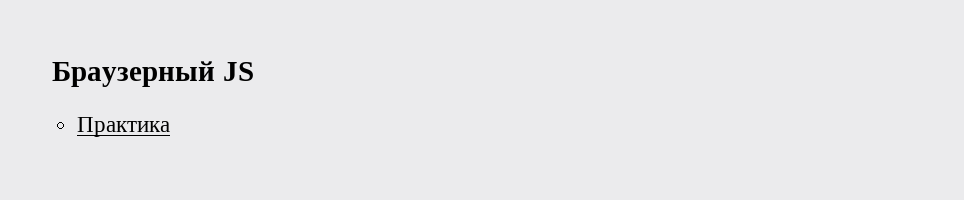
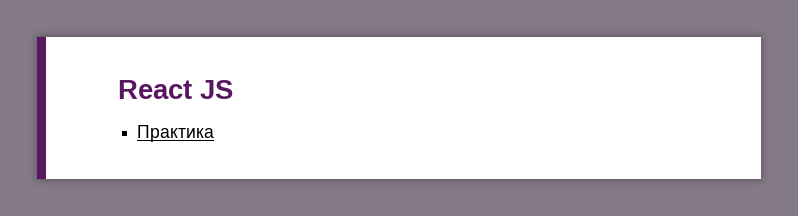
[52,61,215,87] Браузерный -> [118,80,192,99] React

